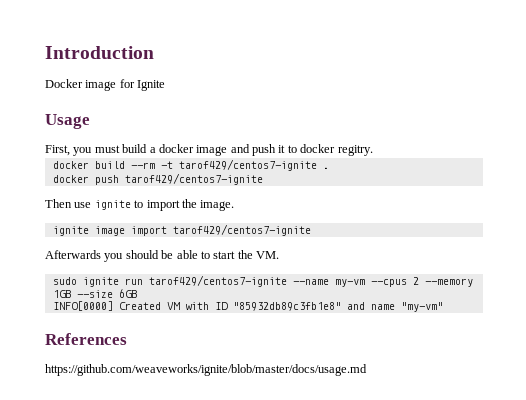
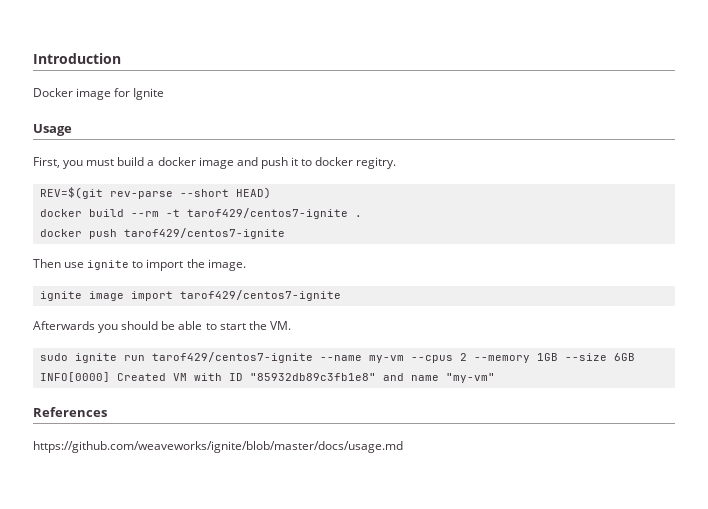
(373, 150) none -> [39,187,271,199] // REV=$(git rev-parse --short HEAD)

